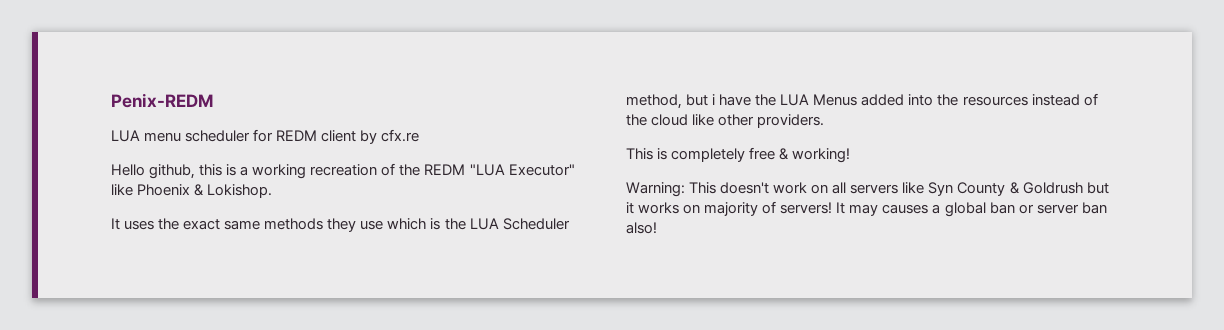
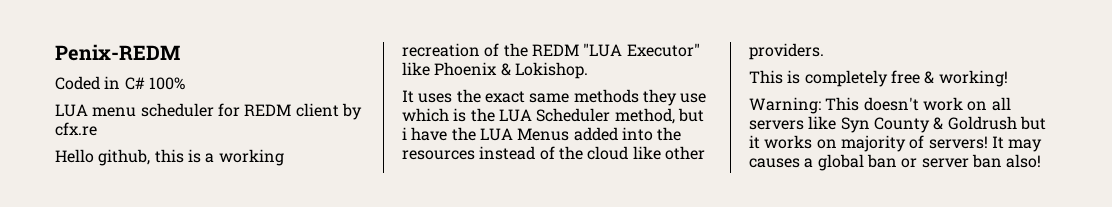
(213, 100) none -> [55,76,185,90] // Coded in C# 100%

